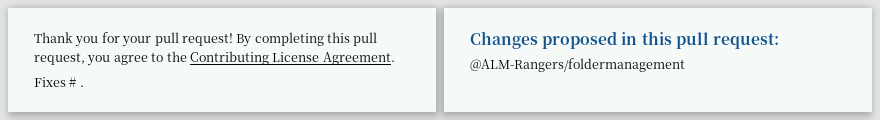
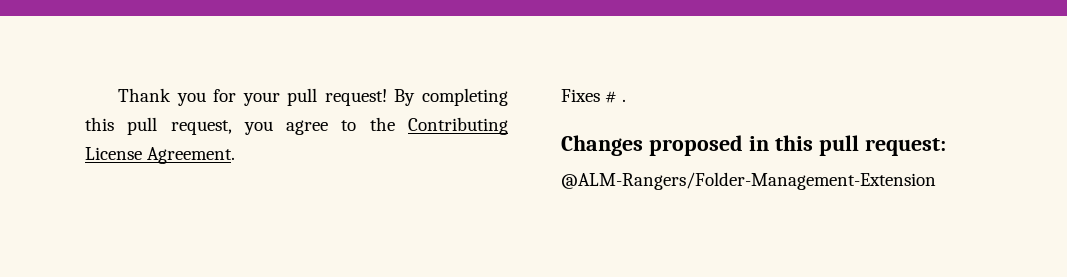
[470,58,685,72] @ALM-Rangers/foldermanagement -> [561,172,936,190] @ALM-Rangers/Folder-Management-Extension

